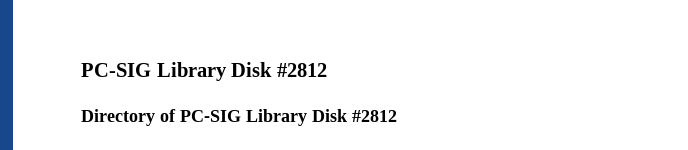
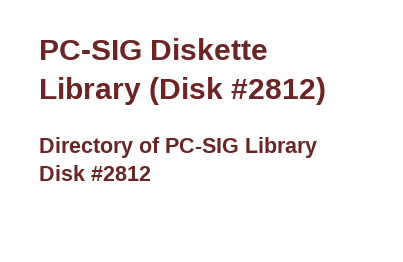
[81,62,327,81] PC-SIG Library Disk #2812 -> [39,38,269,60] [39,77,327,105] PC-SIG Diskette Library (Disk #2812)

